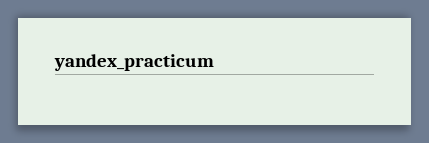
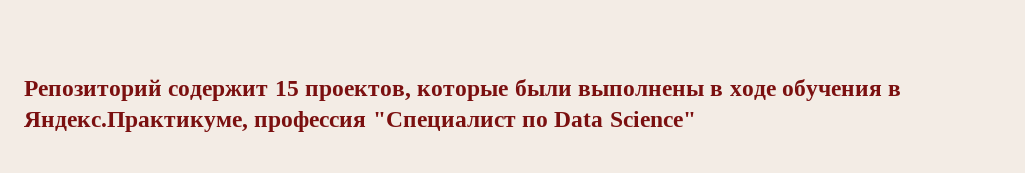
[54,54,214,71] yandex_practicum -> [24,79,902,101] [24,111,696,132] Репозиторий содержит 15 проектов, которые были выполнены в ходе обучения в Яндекс.Практикуме, профессия "Специалист по Data Science"

